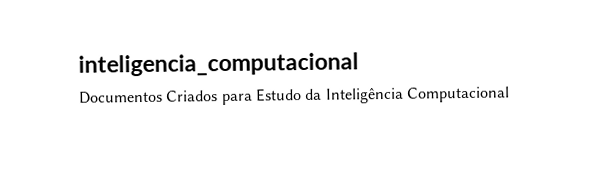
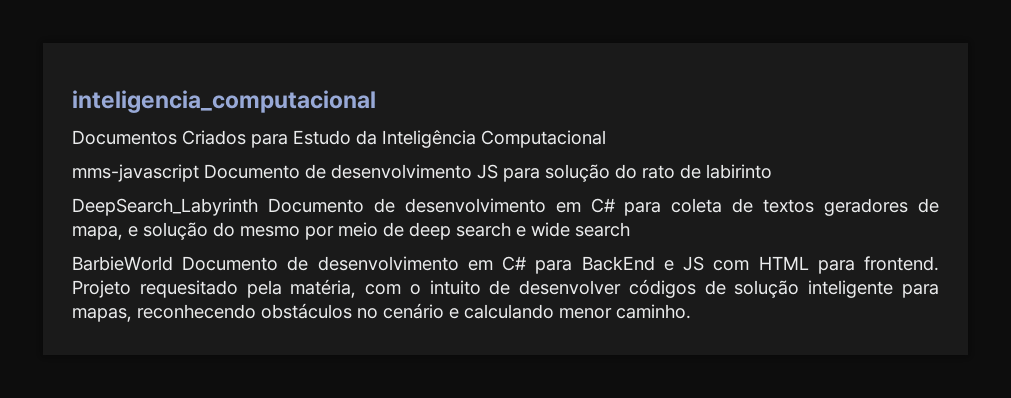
(510, 94) none -> [72,164,772,182] [72,198,939,216] [72,222,630,240] [72,256,940,274] [72,279,939,298] [72,303,691,322] // mms-javascript Documento de desenvolvimento JS para solução do rato de labirinto // DeepSearch_Labyrinth Documento de desenvolvimento em C# para coleta de textos geradores de mapa, e solução do mesmo por meio de deep search e wide search // BarbieWorld Documento de desenvolvimento em C# para BackEnd e JS com HTML para frontend. Projeto requesitado pela matéria, com o intuito de desenvolver códigos de solução inteligente para mapas, reconhecendo obstáculos no cenário e calculando menor caminho.

